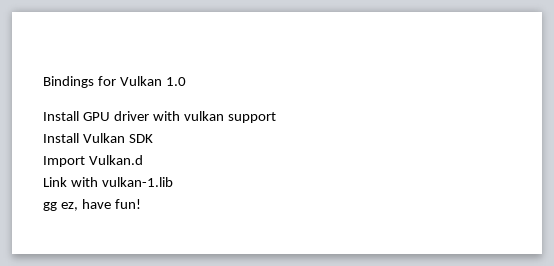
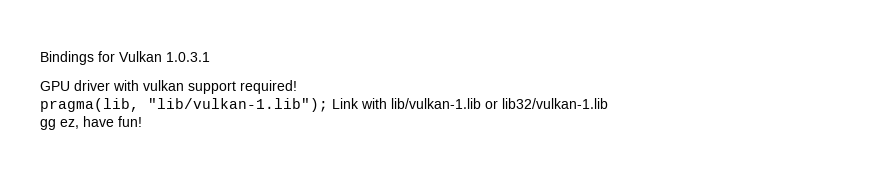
[165,77,186,86] [43,111,79,121] 1.0 // Install -> [166,52,210,62] 1.0.3.1 //
[43,133,153,143] [43,155,143,167] [43,177,173,187] // Install Vulkan SDK // Import Vulkan.d // Link with vulkan-1.lib -> [240,80,297,94] [40,98,608,112] required! // pragma(lib, "lib/vulkan-1.lib"); Link with lib/vulkan-1.lib or lib32/vulkan-1.lib

